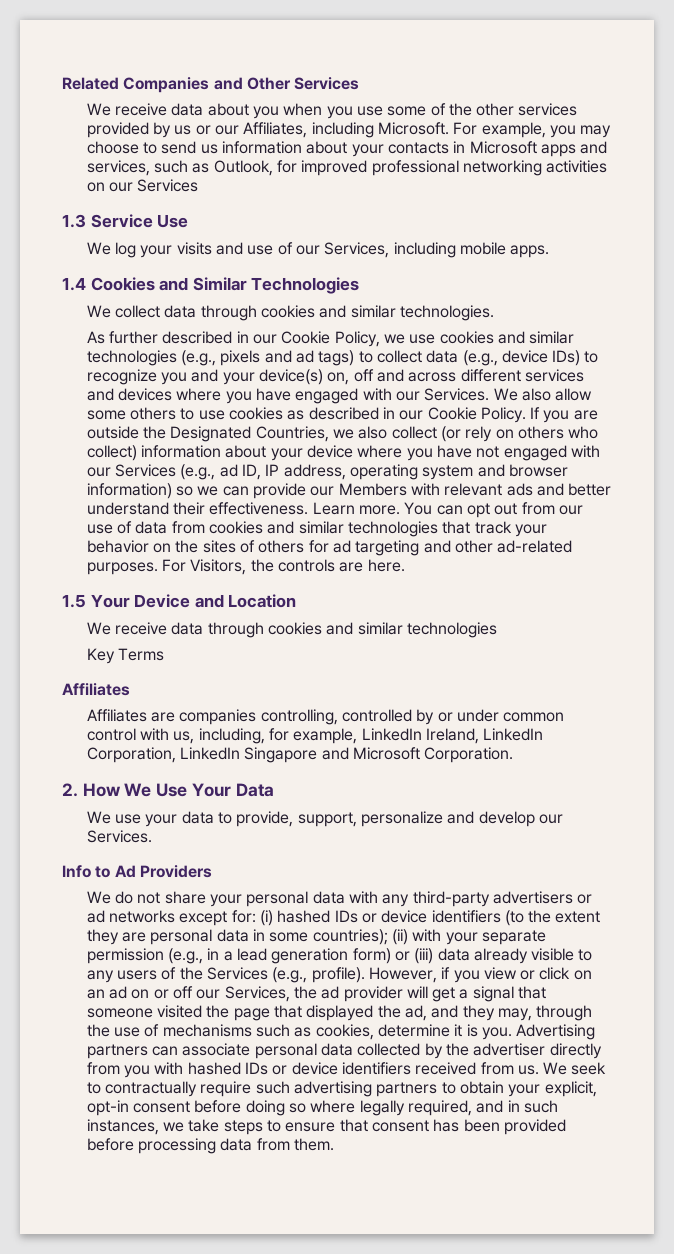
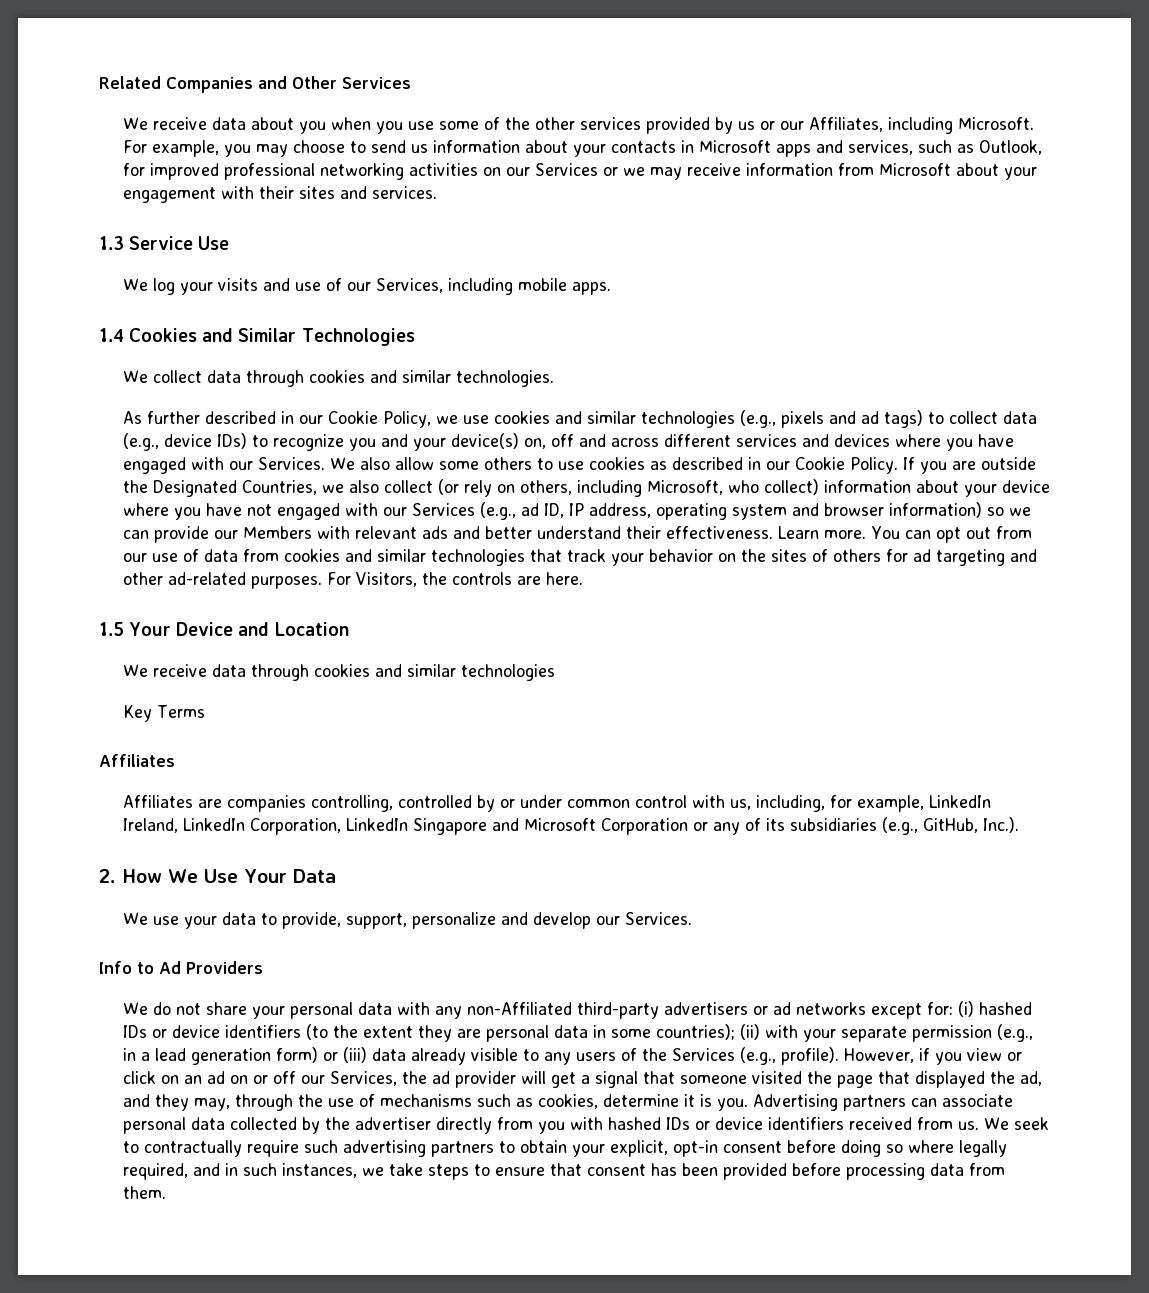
(199, 185) none -> [602,163,1037,180] [122,186,437,203] or we may receive information from Microsoft about your engagement with their sites and services.
[517,426,564,439] others -> [519,480,723,497] others, including Microsoft,
[424,747,514,763] Corporation. -> [600,817,1019,835] Corporation or any of its subsidiaries (e.g., GitHub, Inc.).
(410, 900) none -> [466,1002,572,1015] non-Affiliated

